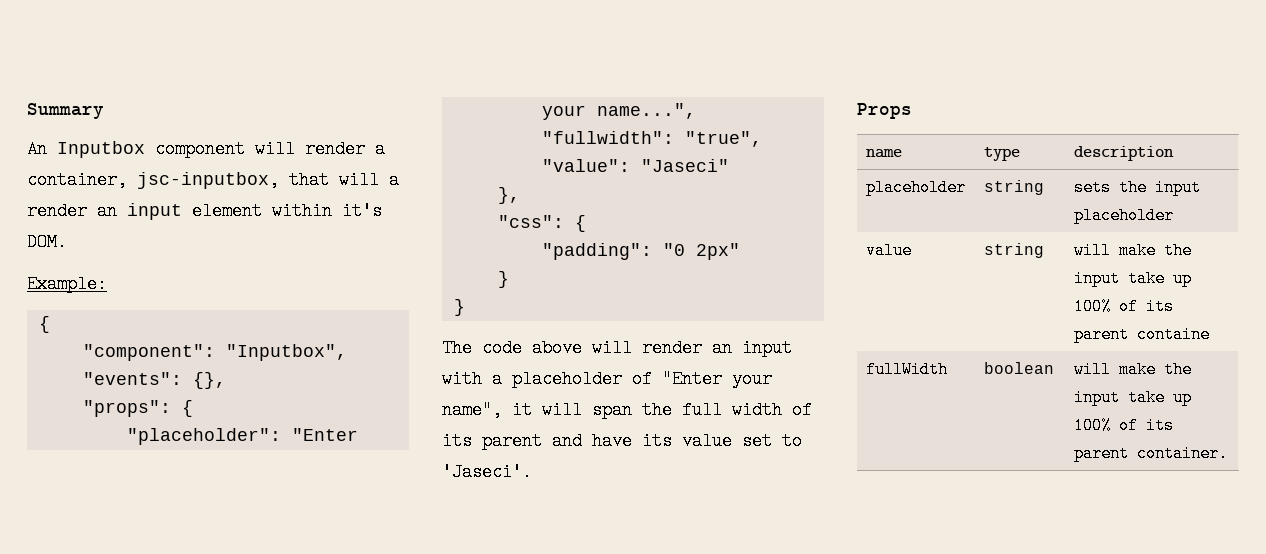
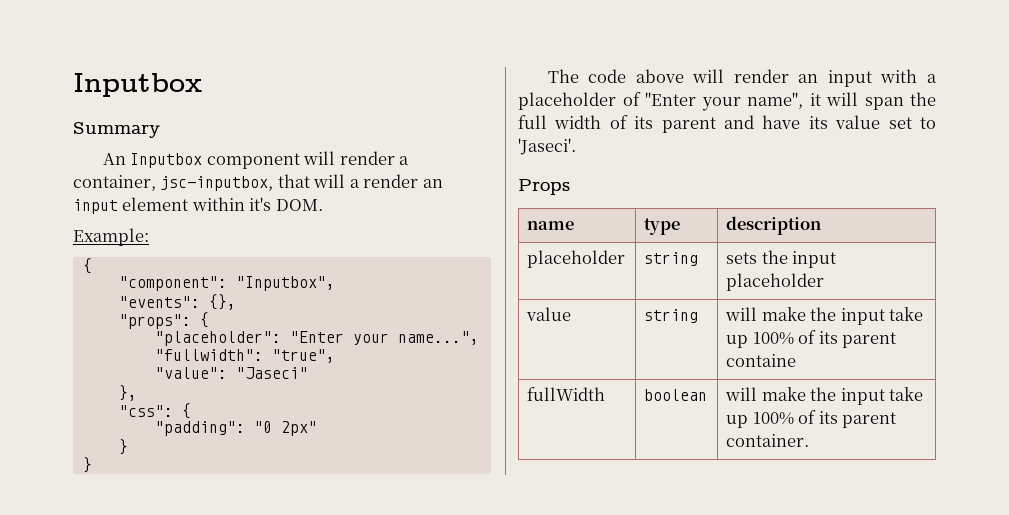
(27, 111) none -> [73,73,202,97] Inputbox //

